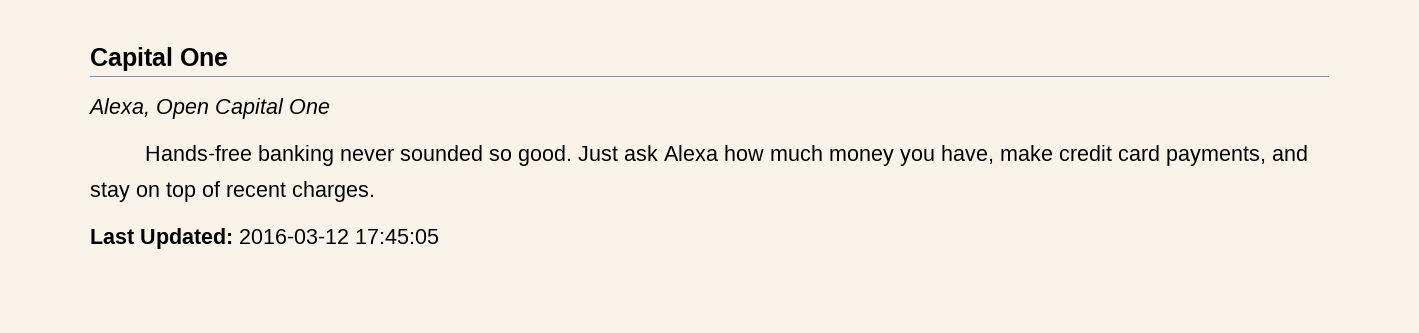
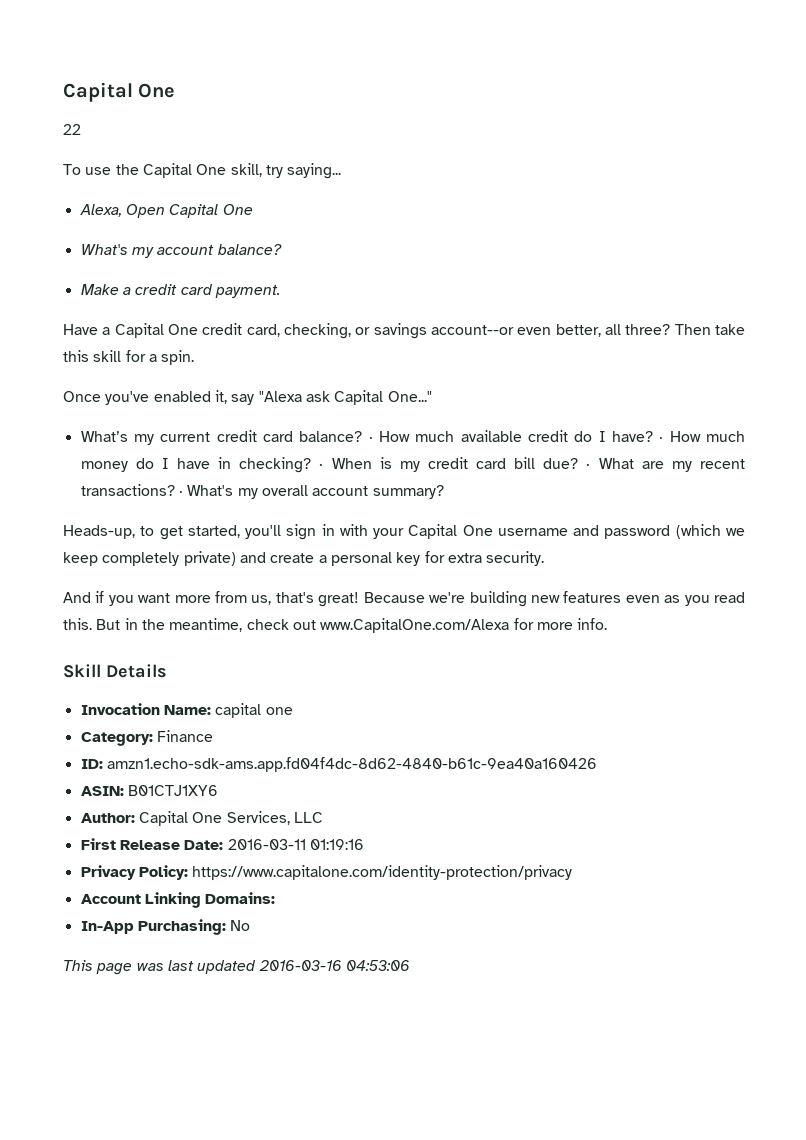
[90,47,228,71] [88,98,330,119] [145,145,1309,166] [90,181,375,202] [90,228,439,249] Capital One // Alexa, Open Capital One // Hands-free banking never sounded so good. Just ask Alexa how much money you have, make credit card payments, and stay on top of recent charges. // Last Updated: 2016-03-12 17:45:05 -> [63,82,176,102] [63,124,81,135] [63,163,342,179] [79,204,253,218] [80,244,282,258] [80,284,280,298] [63,323,745,339] [63,350,195,365] [63,390,432,405] [80,430,745,445] [80,457,745,473] [80,484,444,499] [63,524,745,540] [63,551,545,566] [63,591,745,607] [63,618,608,633] [63,664,167,678] [80,703,293,718] [80,730,213,746] [80,757,597,772] [80,785,218,796] [80,811,323,826] [80,838,364,850] [80,865,573,880] [80,892,276,908] [80,919,251,935] [63,960,410,975] Capital One // 22 // To use the Capital One skill, try saying... // Alexa, Open Capital One // What's my account balance? // Make a credit card payment. // Have a Capital One credit card, checking, or savings account--or even better, all three? Then take this skill for a spin. // Once you've enabled it, say "Alexa ask Capital One..." // What’s my current credit card balance? · How much available credit do I have? · How much money do I have in checking? · When is my credit card bill due? · What are my recent transactions? · What's my overall account summary? // Heads-up, to get started, you'll sign in with your Capital One username and password (which we keep completely private) and create a personal key for extra security. // And if you want more from us, that's great! Because we're building new features even as you read this. But in the meantime, check out www.CapitalOne.com/Alexa for more info. // Skill Details // Invocation Name: capital one // Category: Finance // ID: amzn1.echo-sdk-ams.app.fd04f4dc-8d62-4840-b61c-9ea40a160426 // ASIN: B01CTJ1XY6 // Author: Capital One Services, LLC // First Release Date: 2016-03-11 01:19:16 // Privacy Policy: https://www.capitalone.com/identity-protection/privacy // Account Linking Domains: // In-App Purchasing: No // This page was last updated 2016-03-16 04:53:06

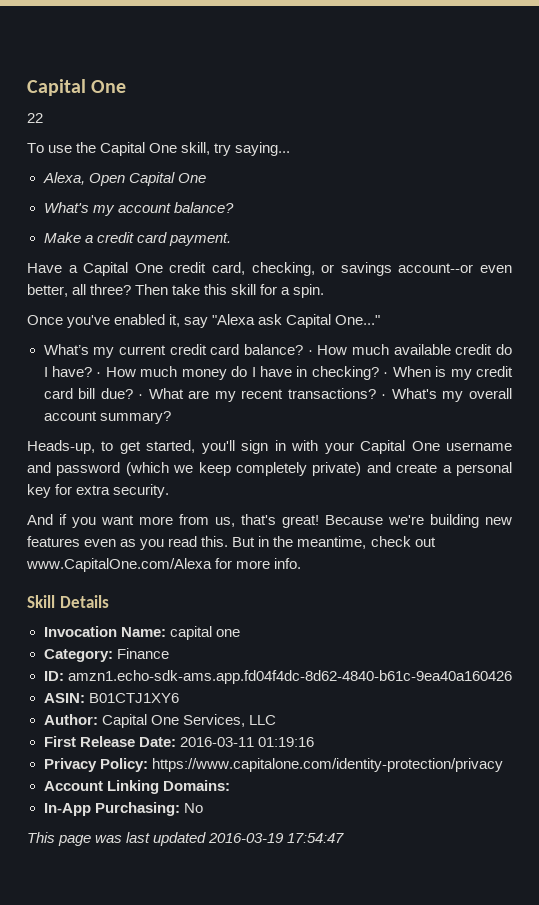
[258,960,410,971] 2016-03-16 04:53:06 -> [208,833,345,843] 2016-03-19 17:54:47

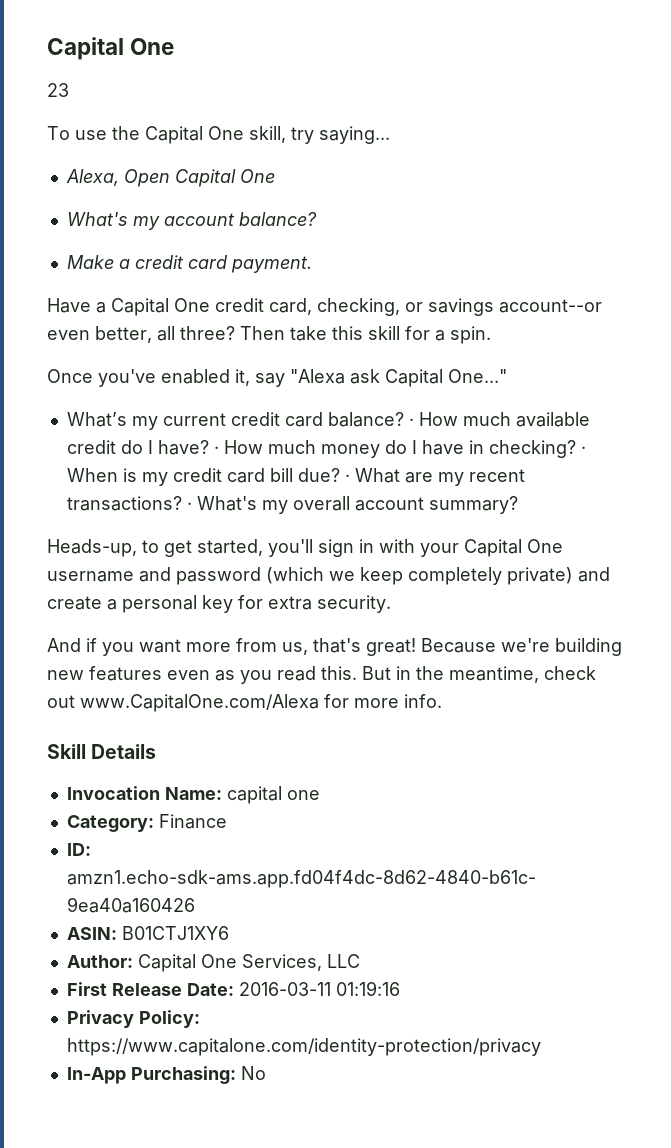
[27,79,127,96] [27,113,43,123] Capital One // 22 -> [47,37,175,60] [47,83,69,97] Capital One // 23
[43,780,230,794] // Account Linking Domains: -> (541, 1047) none
[27,832,345,846] // This page was last updated 2016-03-19 17:54:47 -> (266, 1073) none

